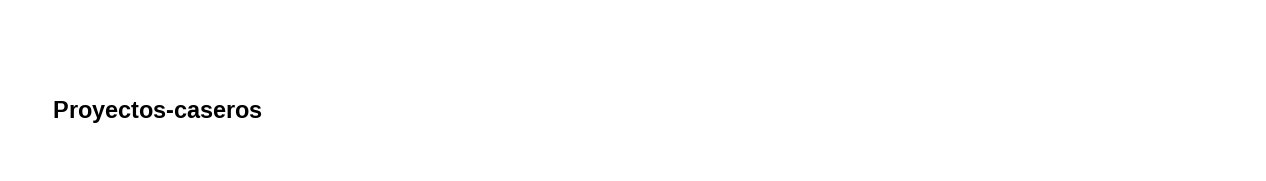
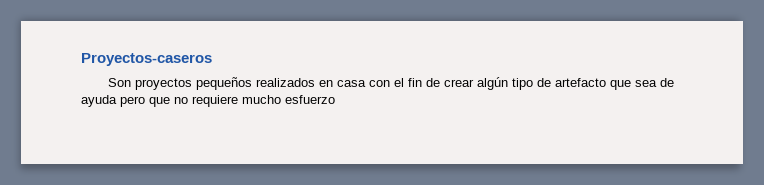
(262, 112) none -> [107,77,674,90] [81,95,335,107] // Son proyectos pequeños realizados en casa con el fin de crear algún tipo de artefacto que sea de ayuda pero que no requiere mucho esfuerzo

